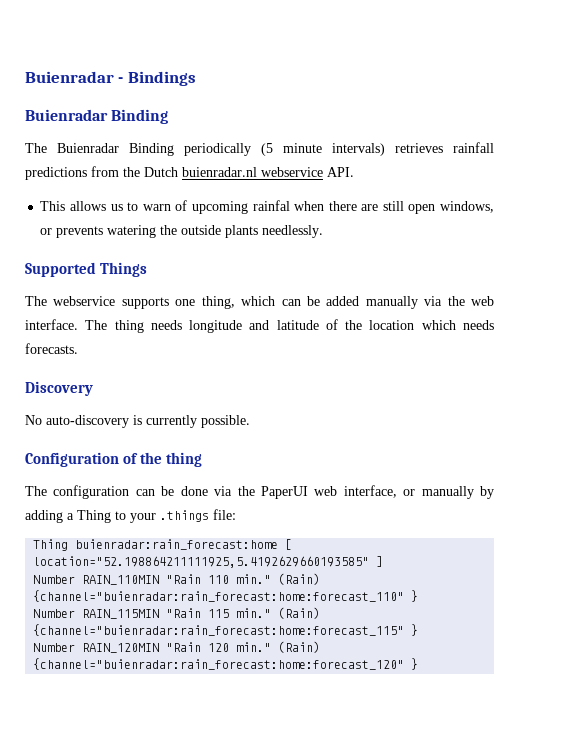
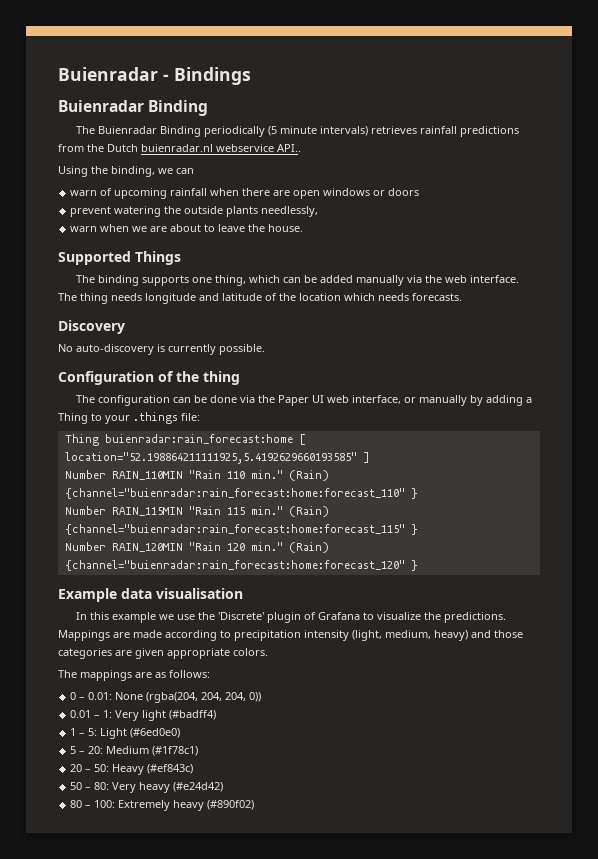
[327,167,354,177] [40,201,139,211] API. // This allows us to -> [277,144,301,152] [58,166,194,177] API.. // Using the binding, we can //
[252,200,290,211] rainfal -> [170,188,208,196] rainfall
[382,201,495,214] [40,225,324,238] still open windows, or prevents watering the outside plants needlessly. -> [293,188,420,199] [70,206,319,217] [70,224,304,232] open windows or doors // prevent watering the outside plants needlessly, // warn when we are about to leave the house.
[53,296,116,306] webservice -> [97,275,139,286] binding
[260,486,308,499] PaperUI -> [277,395,324,406] Paper UI
(419, 664) none -> [58,588,243,602] [75,612,506,623] [58,630,523,641] [58,648,268,659] [58,670,210,681] [70,692,262,703] [70,710,217,721] [70,728,181,739] [70,746,199,756] [70,764,194,775] [70,782,224,793] [70,800,255,811] // Example data visualisation // In this example we use the 'Discrete' plugin of Grafana to visualize the predictions. Mappings are made according to precipitation intensity (light, medium, heavy) and those categories are given appropriate colors. // The mappings are as follows: // 0 – 0.01: None (rgba(204, 204, 204, 0)) // 0.01 – 1: Very light (#badff4) // 1 – 5: Light (#6ed0e0) // 5 – 20: Medium (#1f78c1) // 20 – 50: Heavy (#ef843c) // 50 – 80: Very heavy (#e24d42) // 80 – 100: Extremely heavy (#890f02)

